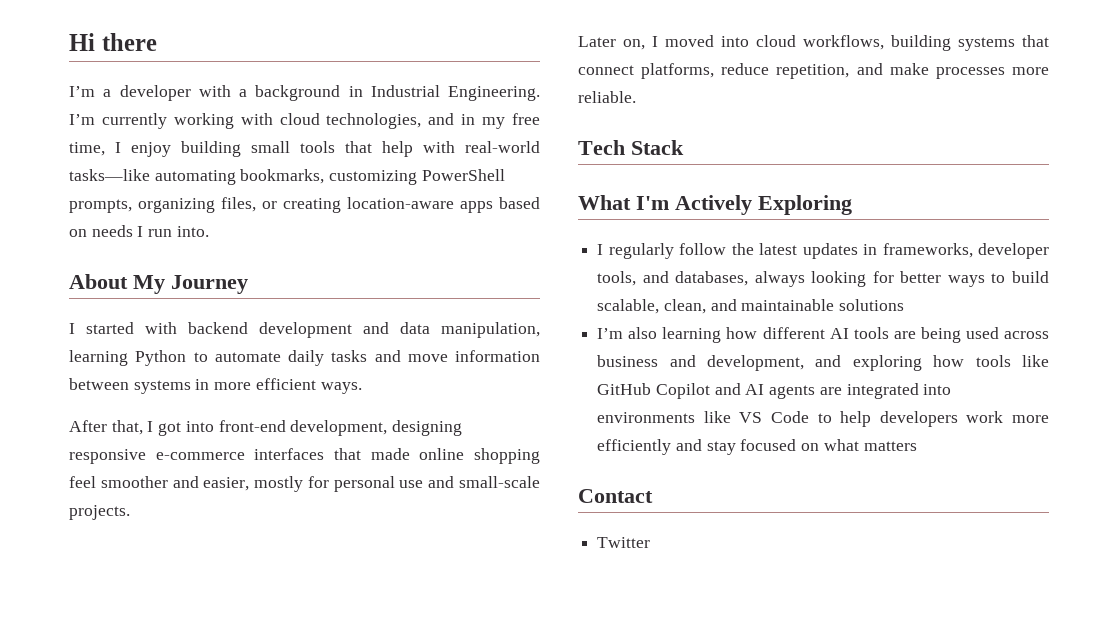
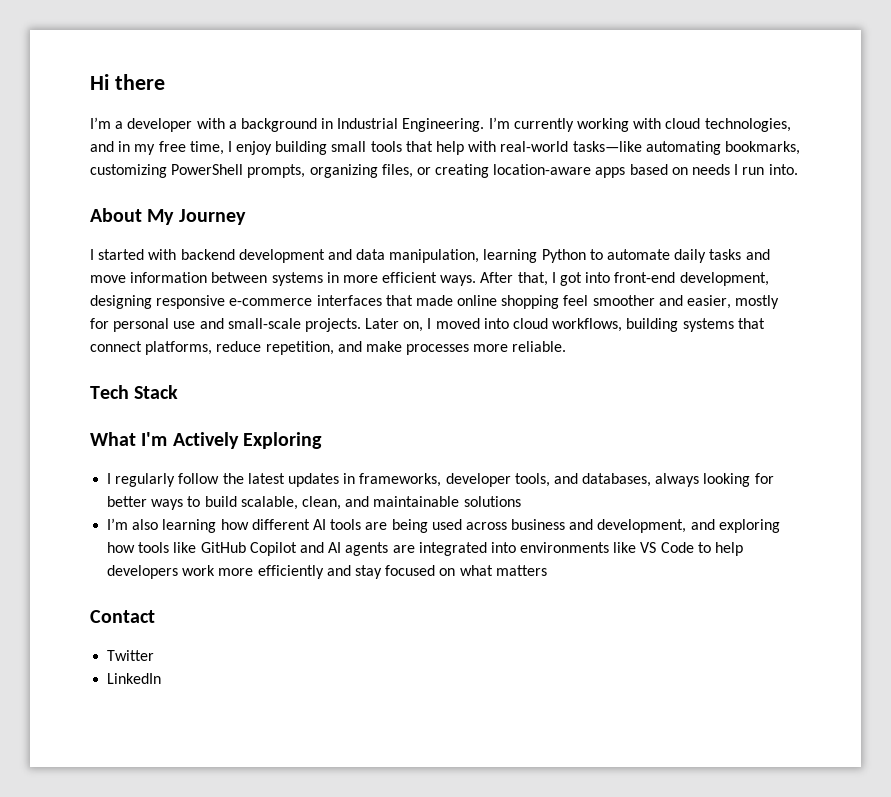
(362, 388) // -> (477, 280) none
(130, 512) // -> (361, 325) none
(651, 542) none -> [107,673,162,684] // LinkedIn

